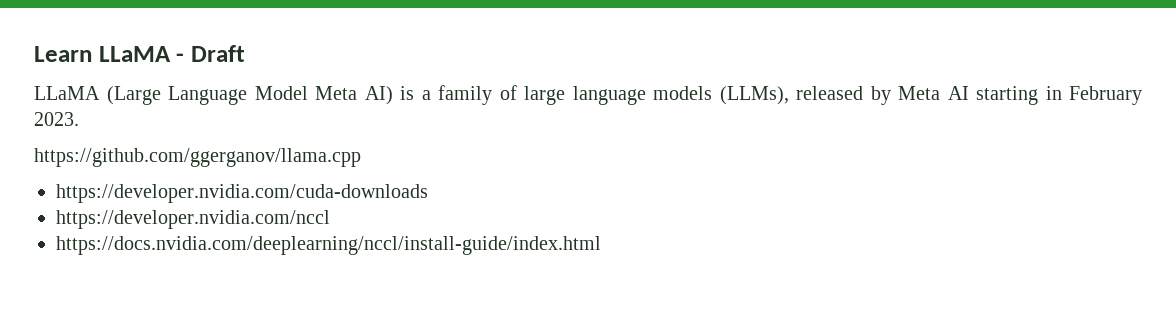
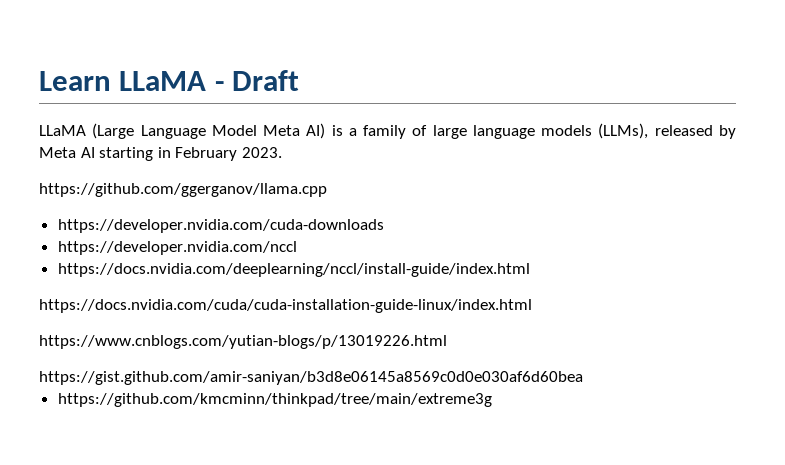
(601, 245) none -> [39,299,532,313] [39,335,447,349] [39,371,583,385] [57,393,492,407] // https://docs.nvidia.com/cuda/cuda-installation-guide-linux/index.html // https://www.cnblogs.com/yutian-blogs/p/13019226.html // https://gist.github.com/amir-saniyan/b3d8e06145a8569c0d0e030af6d60bea // https://github.com/kmcminn/thinkpad/tree/main/extreme3g

